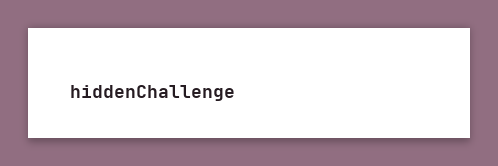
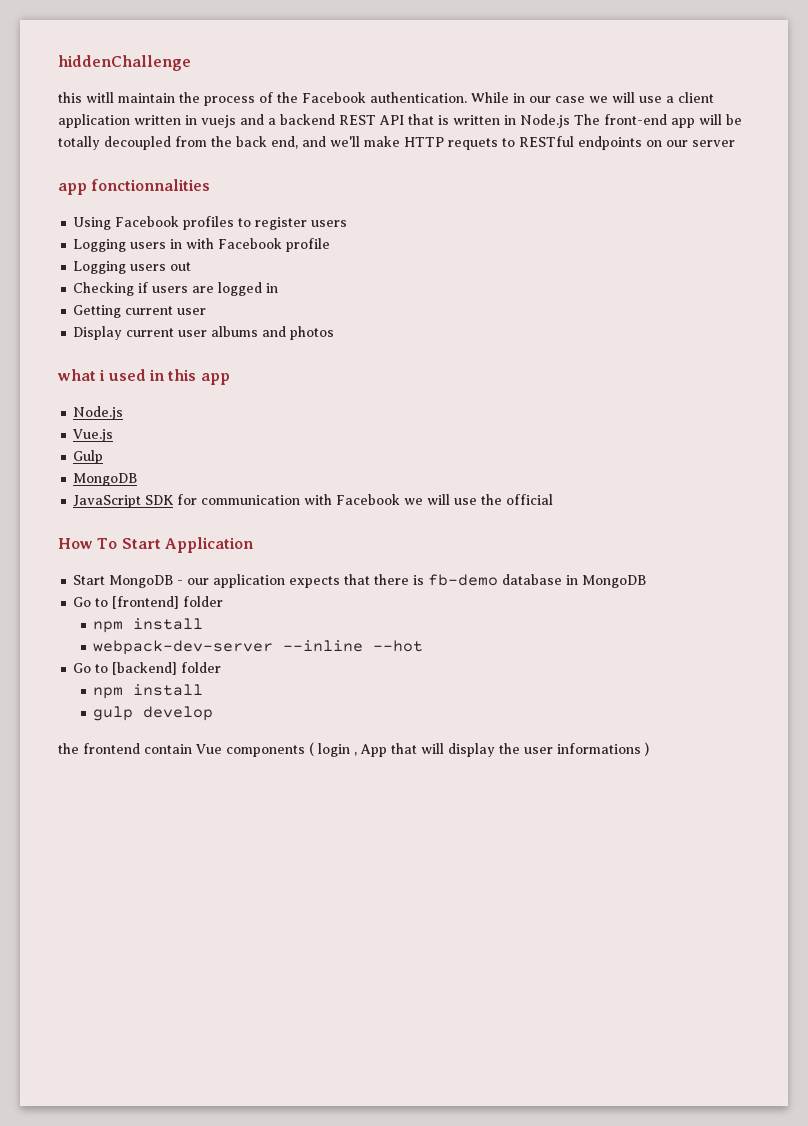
(235, 93) none -> [58,92,714,106] [58,114,742,128] [58,136,735,150] [58,179,211,195] [73,216,348,230] [73,238,331,252] [73,261,192,274] [73,282,279,296] [73,305,207,318] [73,326,335,340] [57,369,230,385] [73,406,124,420] [73,429,114,442] [73,450,104,464] [73,473,138,486] [73,494,554,508] [58,537,254,553] [73,574,647,588] [73,596,224,609] [93,618,204,633] [93,640,424,655] [73,662,222,675] [93,684,204,699] [93,706,214,721] [58,742,649,757] // this witll maintain the process of the Facebook authentication. While in our case we will use a client application written in vuejs and a backend REST API that is written in Node.js The front-end app will be totally decoupled from the back end, and we'll make HTTP requets to RESTful endpoints on our server // app fonctionnalities // Using Facebook profiles to register users // Logging users in with Facebook profile // Logging users out // Checking if users are logged in // Getting current user // Display current user albums and photos // what i used in this app // Node.js // Vue.js // Gulp // MongoDB // JavaScript SDK for communication with Facebook we will use the official // How To Start Application // Start MongoDB - our application expects that there is fb-demo database in MongoDB // Go to [frontend] folder // npm install // webpack-dev-server --inline --hot // Go to [backend] folder // npm install // gulp develop // the frontend contain Vue components ( login , App that will display the user informations )

